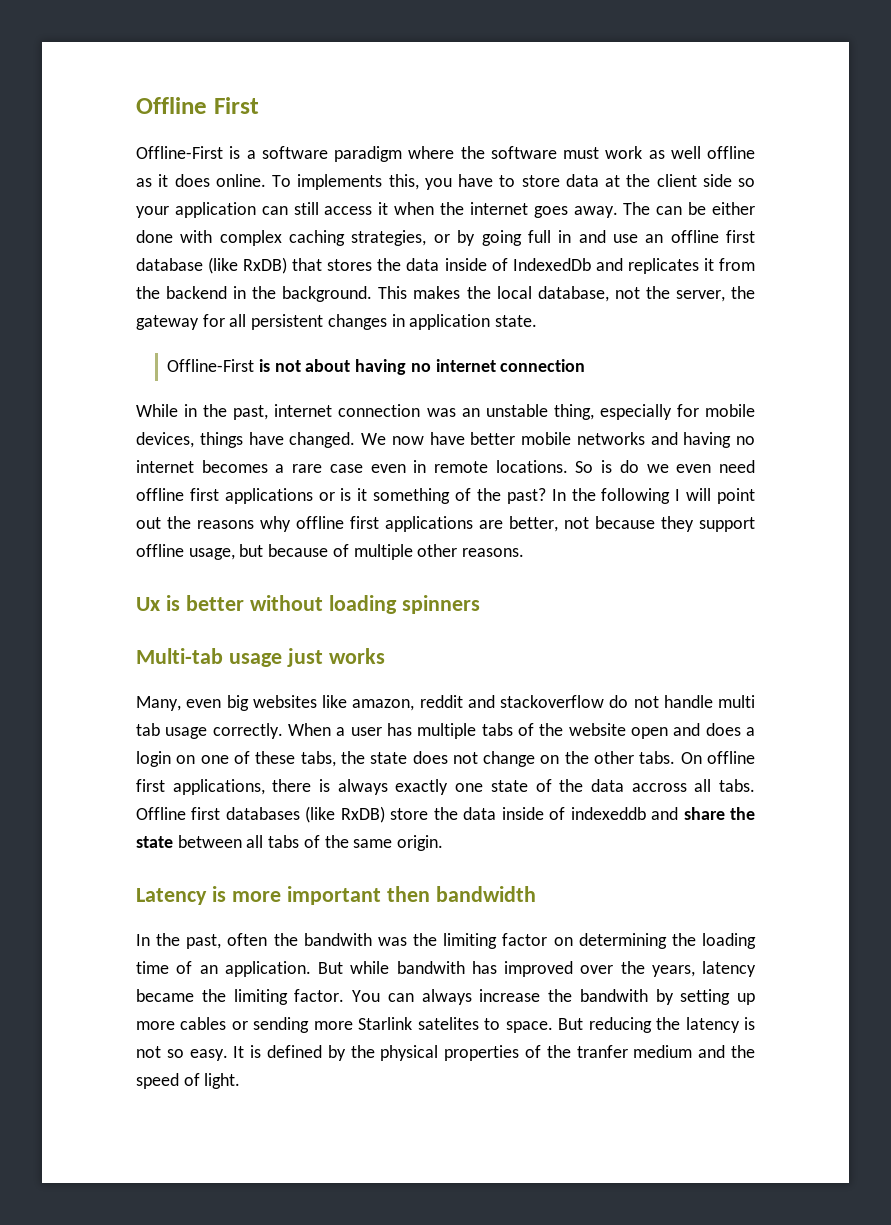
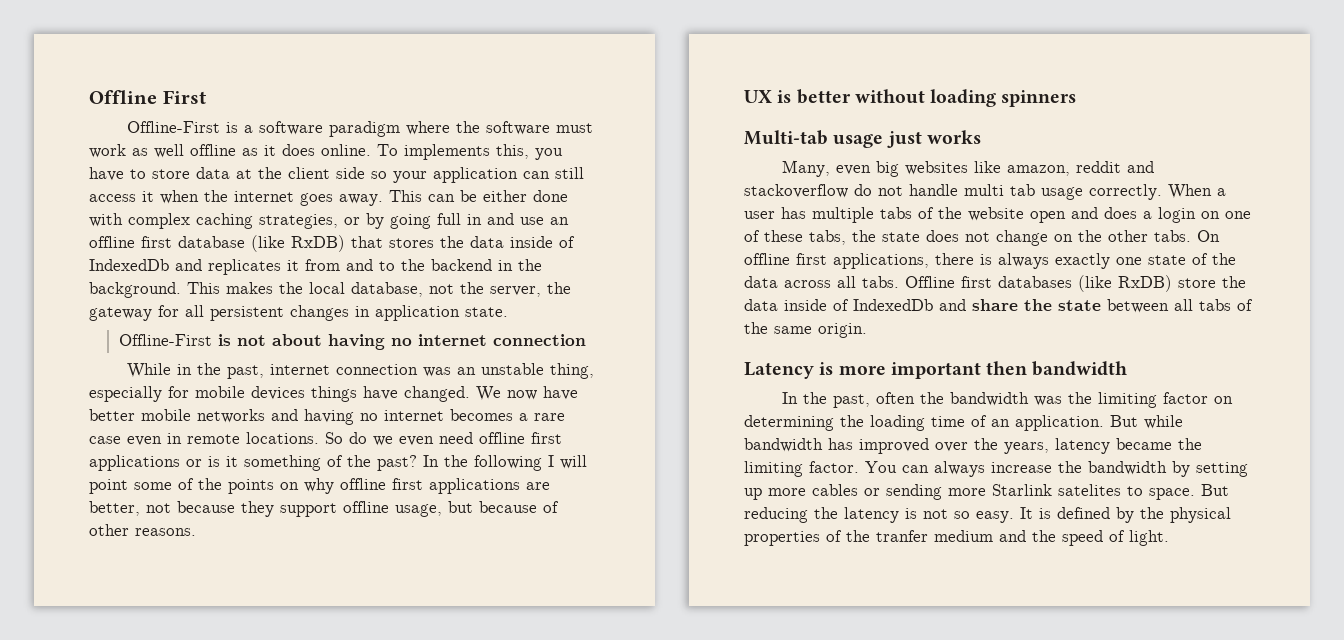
[623,202,651,215] The -> [389,190,422,202] This
(756, 264) none -> [346,259,395,271] and to
[136,432,194,448] devices, -> [251,386,305,400] devices
[601,460,613,473] is -> (343, 438) none
[136,516,254,529] out the reasons -> [134,478,299,494] some of the points on
[353,544,413,560] multiple -> (559, 507) none
[136,597,160,611] Ux -> [744,90,772,103] UX
[631,783,687,792] accross -> [784,280,831,288] across
[570,807,646,820] indexeddb -> [853,299,933,311] IndexedDb
[303,933,372,946] bandwith -> [950,392,1030,406] bandwidth
[396,961,465,974] bandwith -> [744,438,823,452] bandwidth
[579,989,648,1002] bandwith -> [1088,461,1167,475] bandwidth

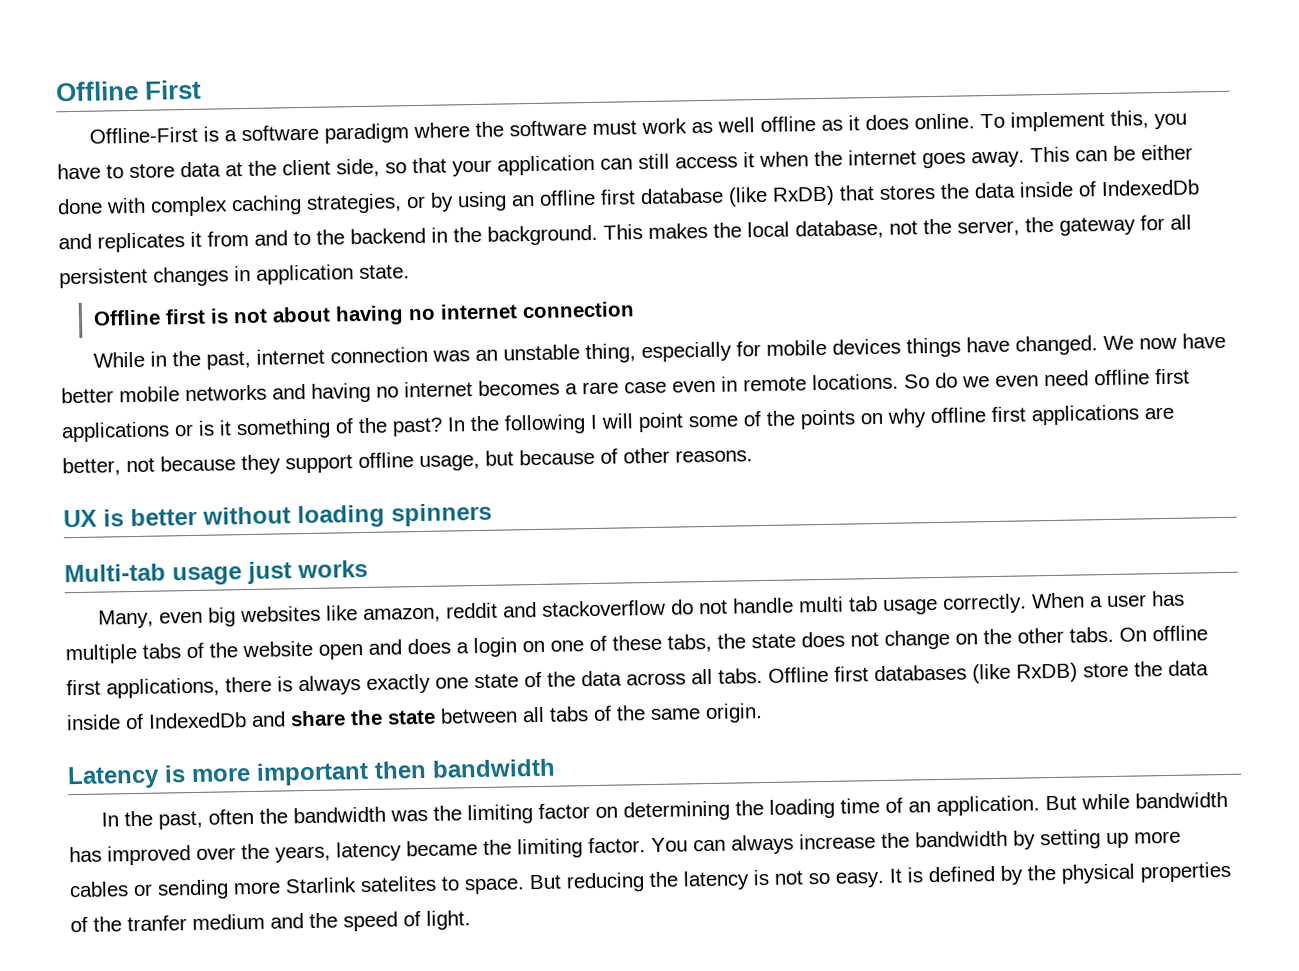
[404,144,490,160] implements -> [1010,110,1106,132] implement
[336,167,387,179] side so -> [336,157,447,178] side, so that
[390,213,544,229] going full in and use -> [457,191,507,212] using
[118,334,212,346] Offline-First -> [92,308,206,326] Offline first

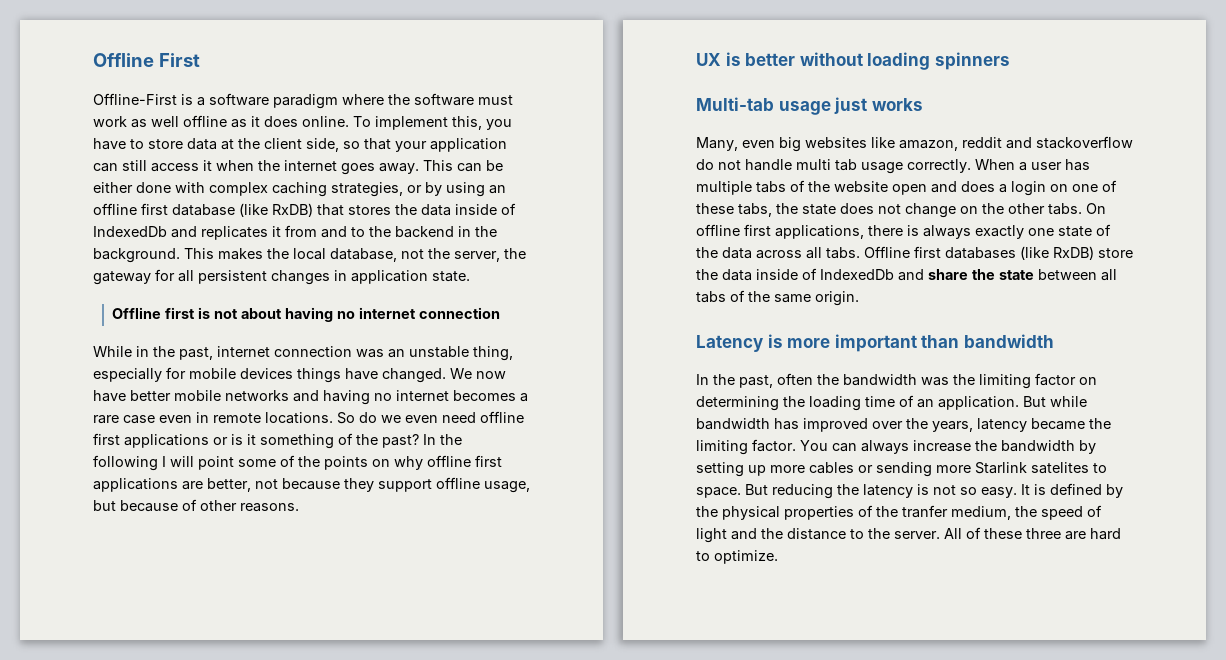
[374,760,427,779] then -> [921,335,960,348] than
[192,913,304,931] medium and -> [951,506,1011,520] medium,
[426,910,471,930] light. -> [696,527,1121,543] [696,550,778,564] light and the distance to the server. All of these three are hard to optimize.

